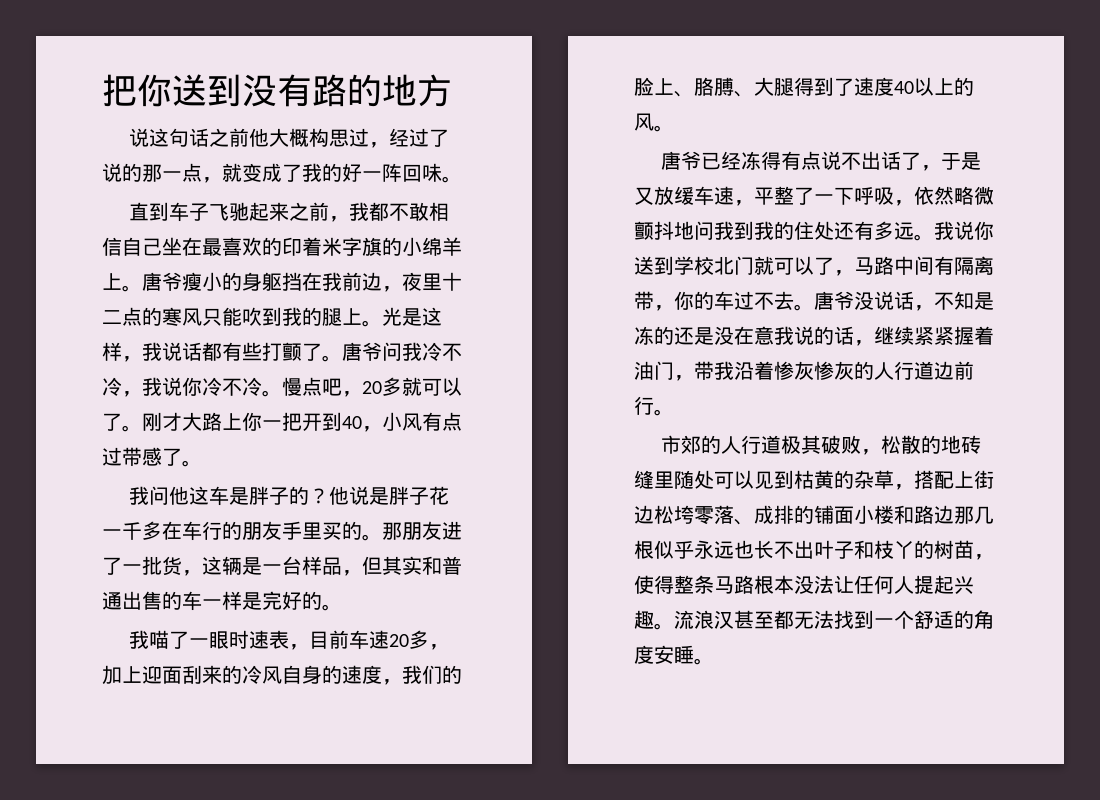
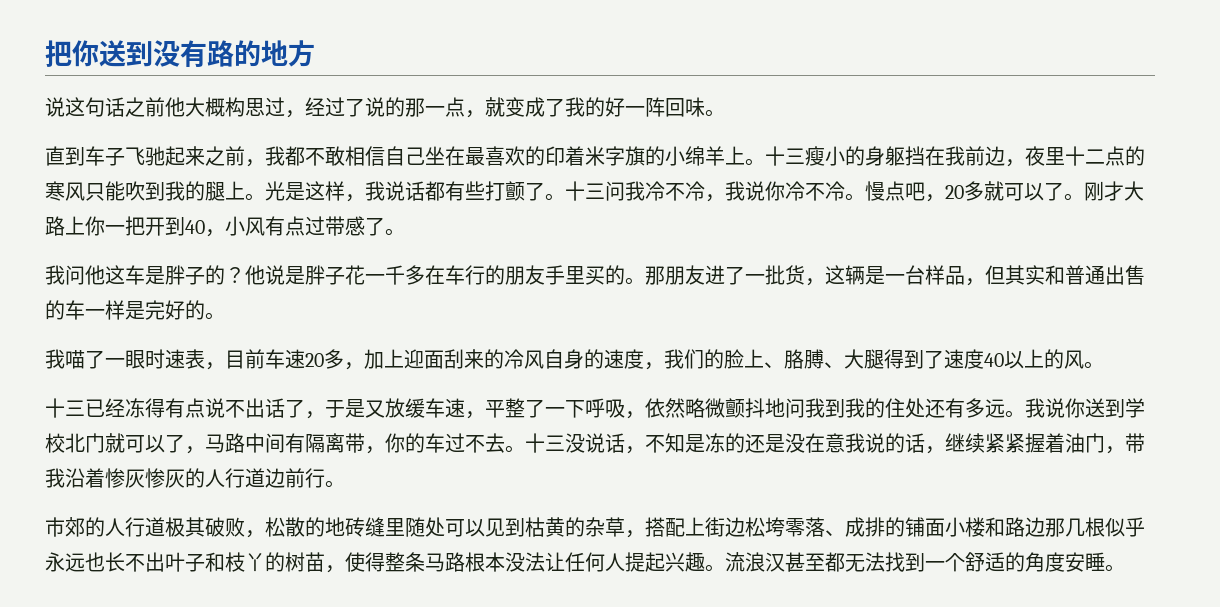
[142,272,182,291] 唐爷 -> [765,146,805,166] 十三
[342,342,382,361] 唐爷 -> [565,181,605,201] 十三
[661,151,702,170] 唐爷 -> [45,398,85,418] 十三
[814,291,854,310] 唐爷 -> [525,433,565,453] 十三

